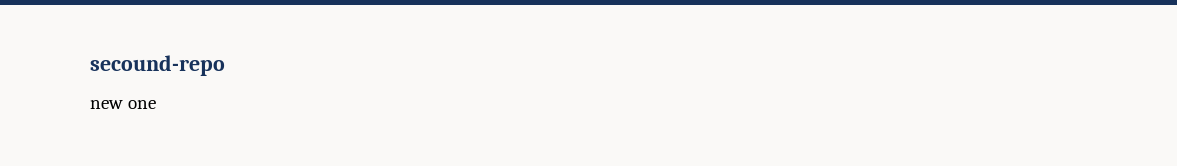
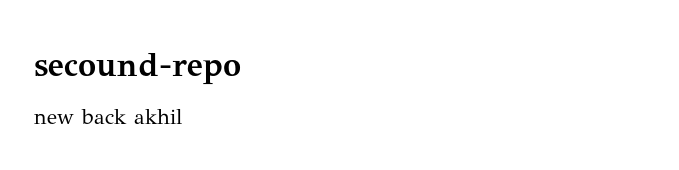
[128,100,157,109] one -> [81,109,182,124] back akhil

